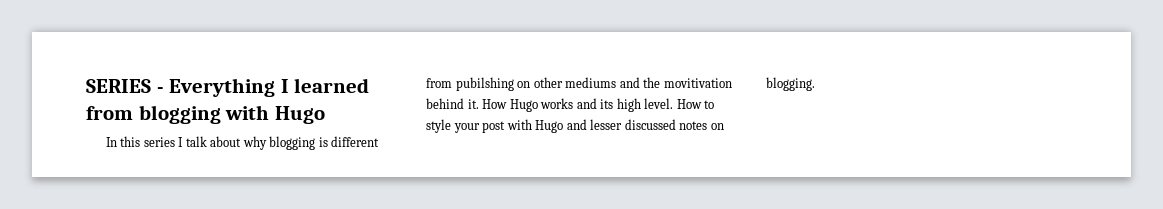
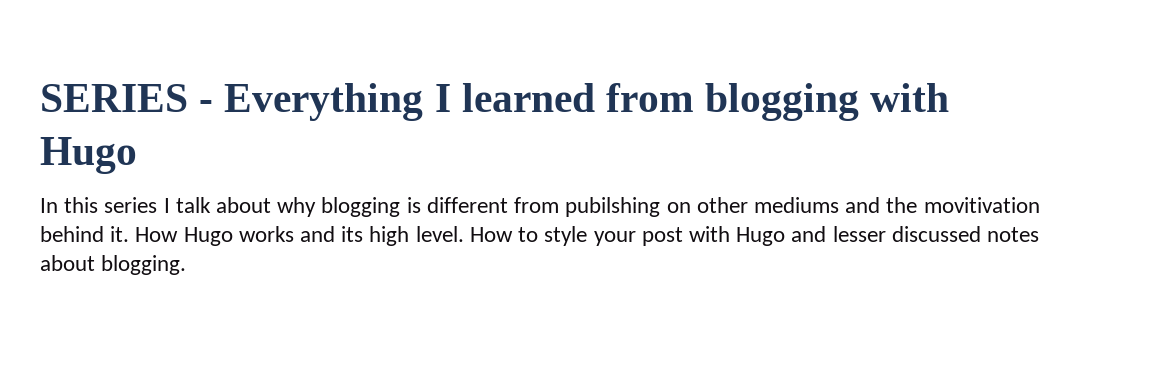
[710,123,724,130] on -> [40,255,95,271] about

